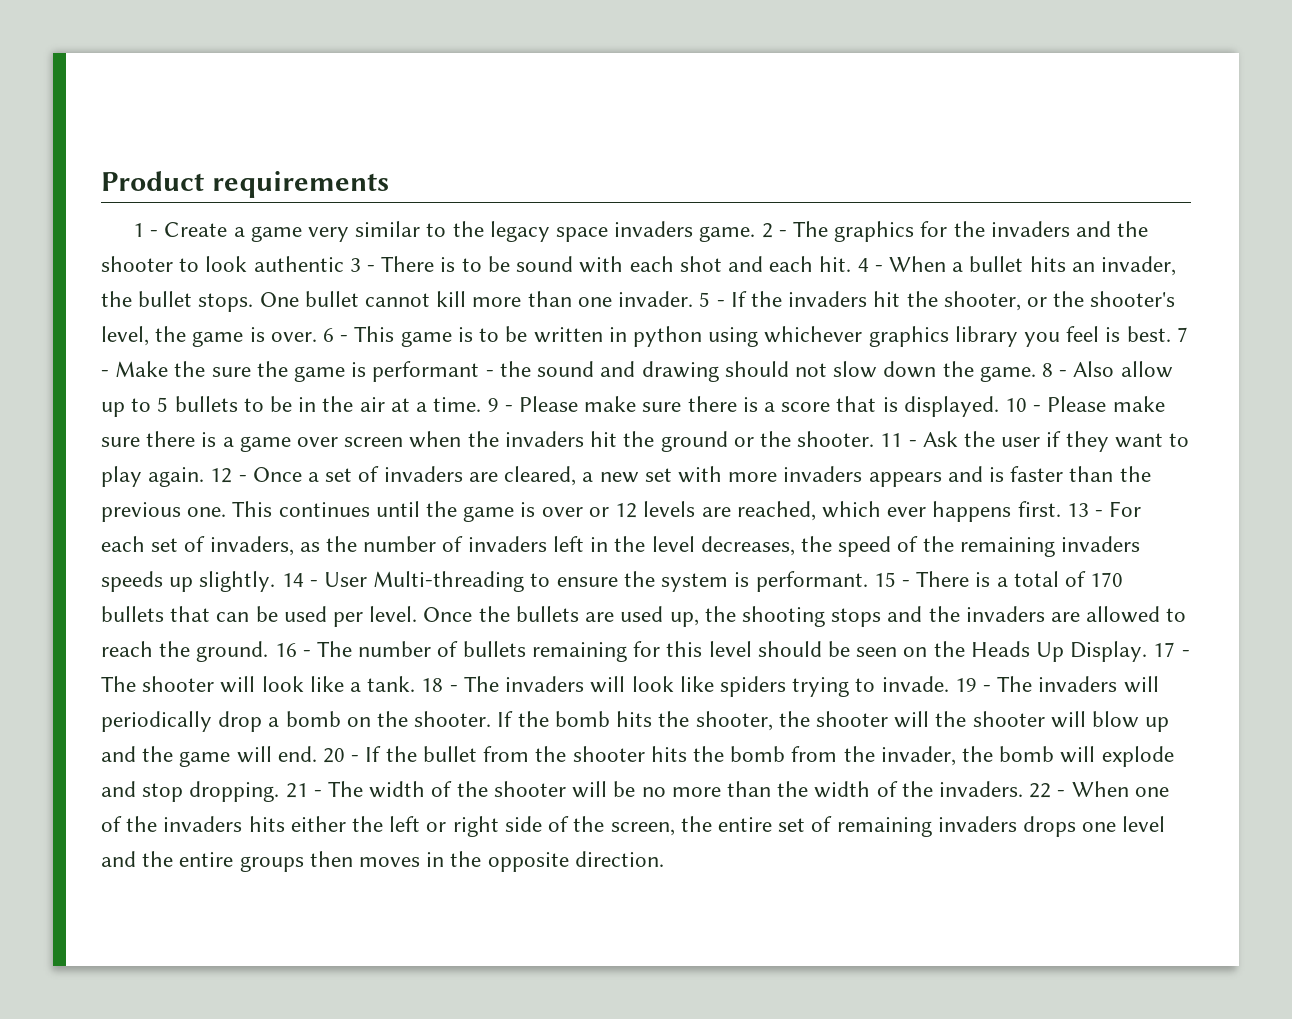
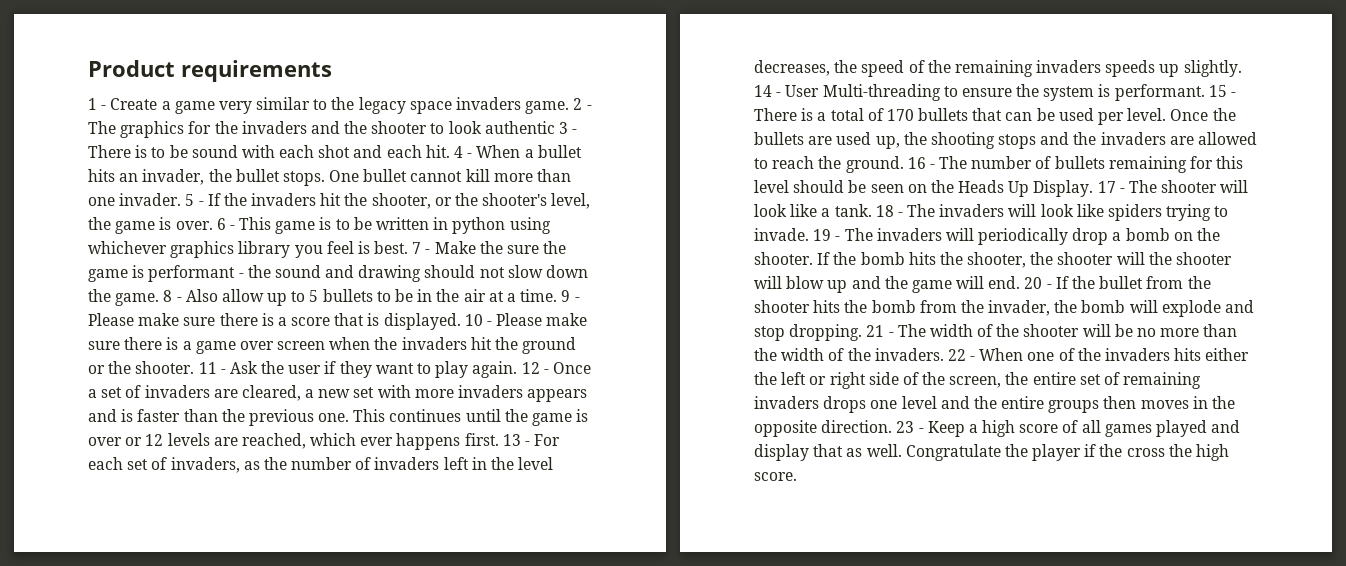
(664, 859) none -> [896,420,1241,437] [754,444,1230,461] [754,472,797,481] 23 - Keep a high score of all games played and display that as well. Congratulate the player if the cross the high score.

